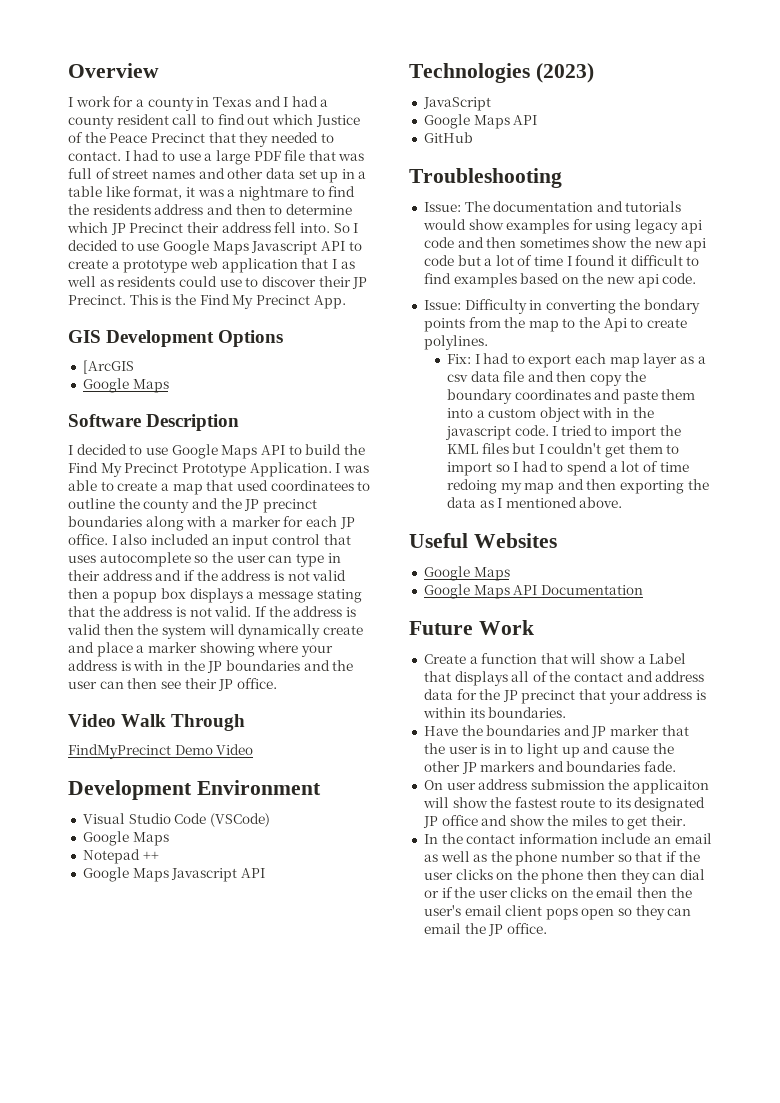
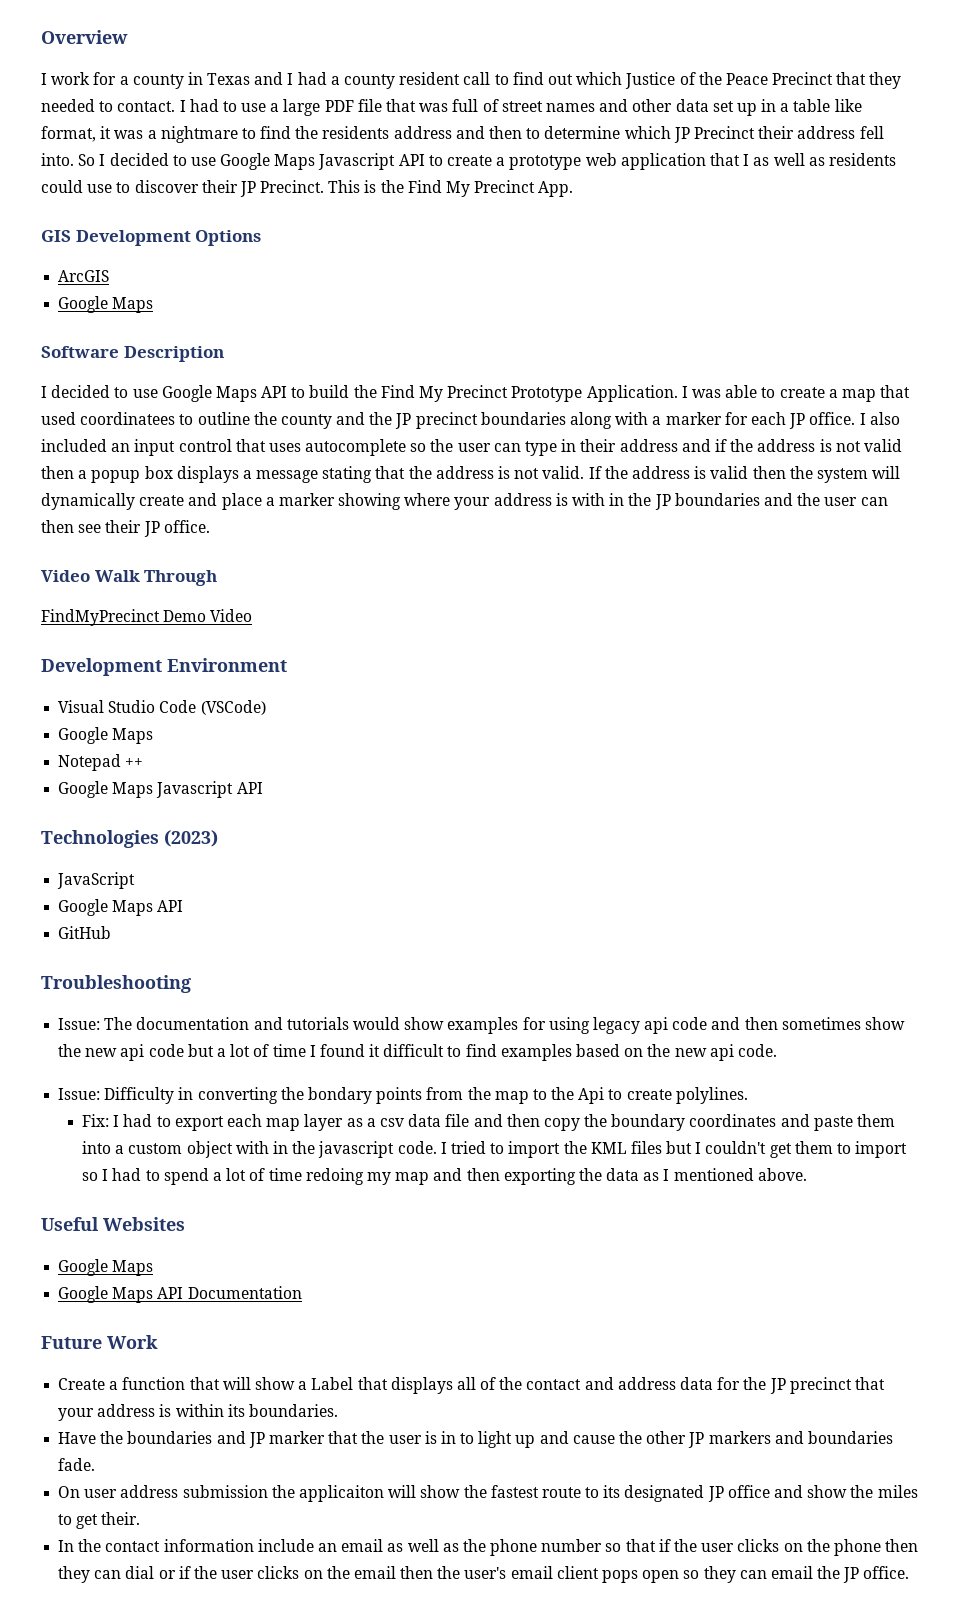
[82,360,134,374] [ArcGIS -> [58,270,110,282] ArcGIS

